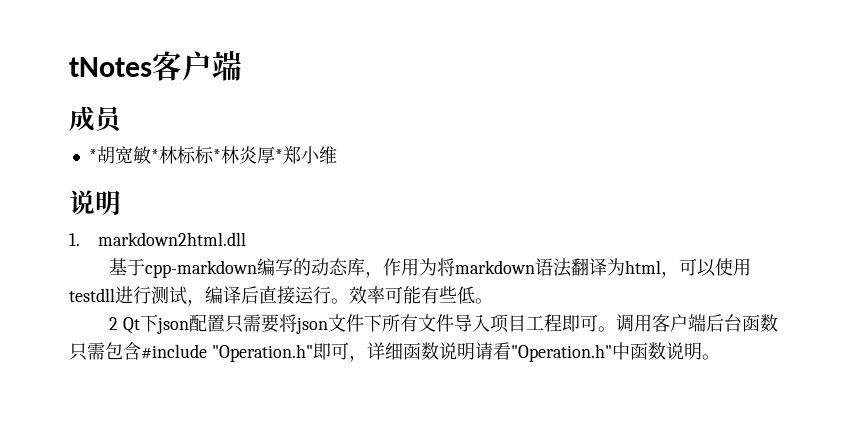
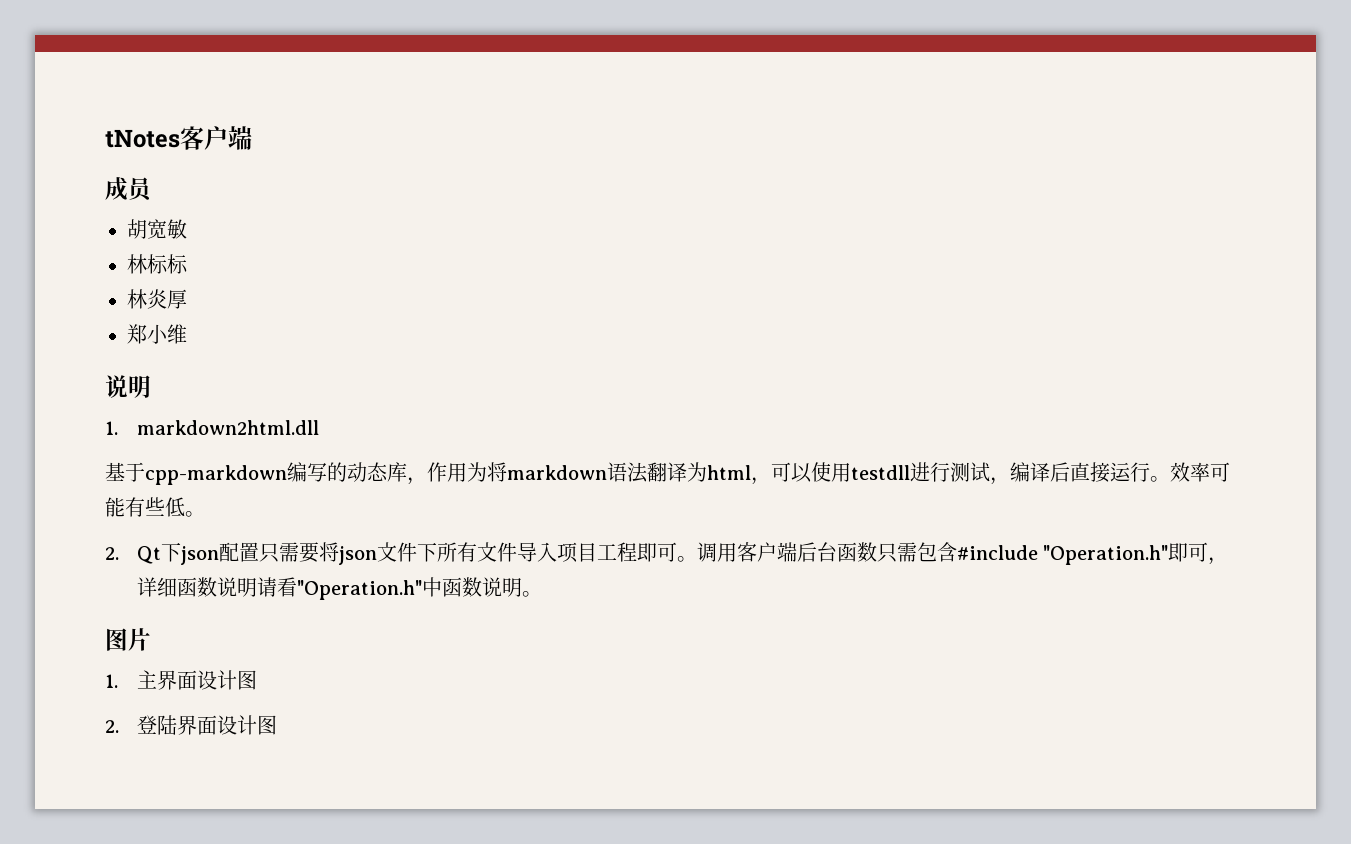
[88,149,97,162] * -> (154, 189) none
[150,149,159,162] * -> (187, 229) //
[212,149,221,162] * -> (188, 264) //
[274,149,283,162] * -> (187, 299) //
[109,317,119,330] 2 -> [105,547,119,560] 2.
(720, 357) none -> [105,628,151,651] [105,670,257,690] [105,715,277,735] // 图片 // 1.主界面设计图 // 2.登陆界面设计图

